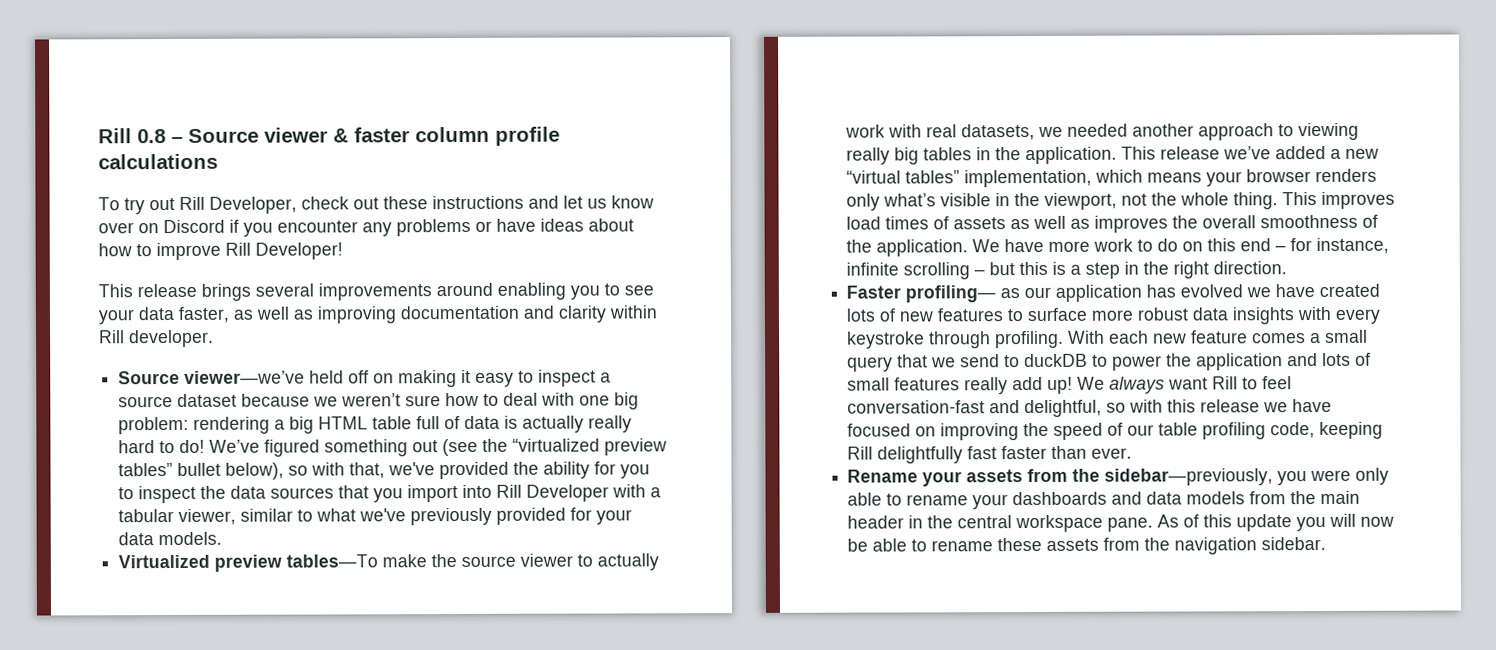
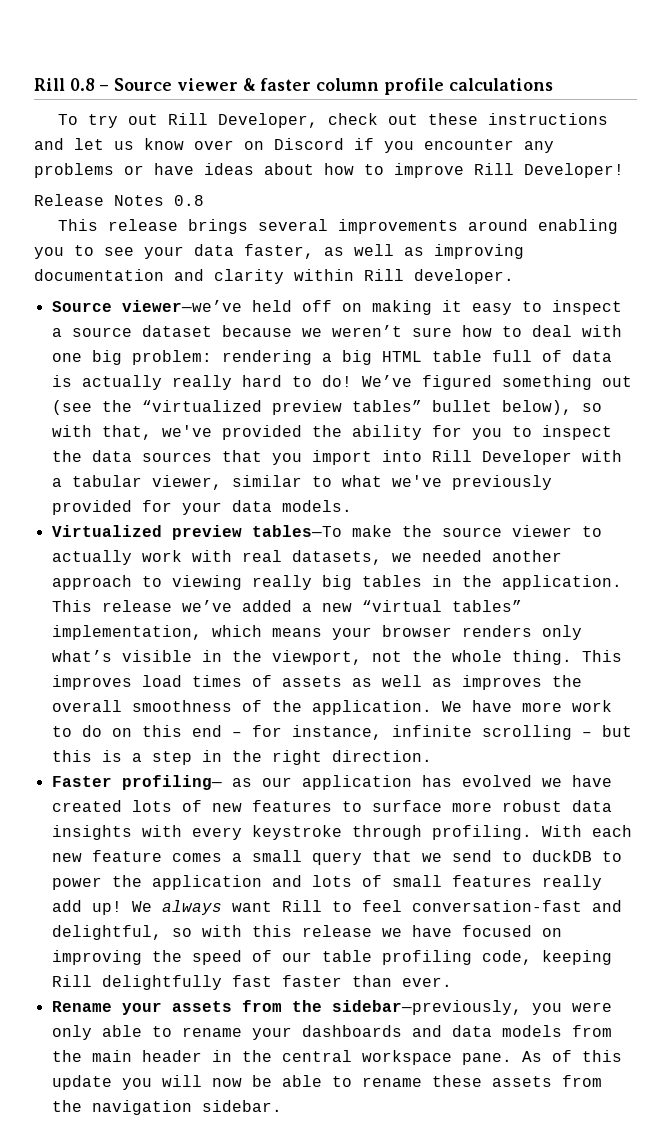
(343, 251) none -> [34,194,204,206] // Release Notes 0.8

